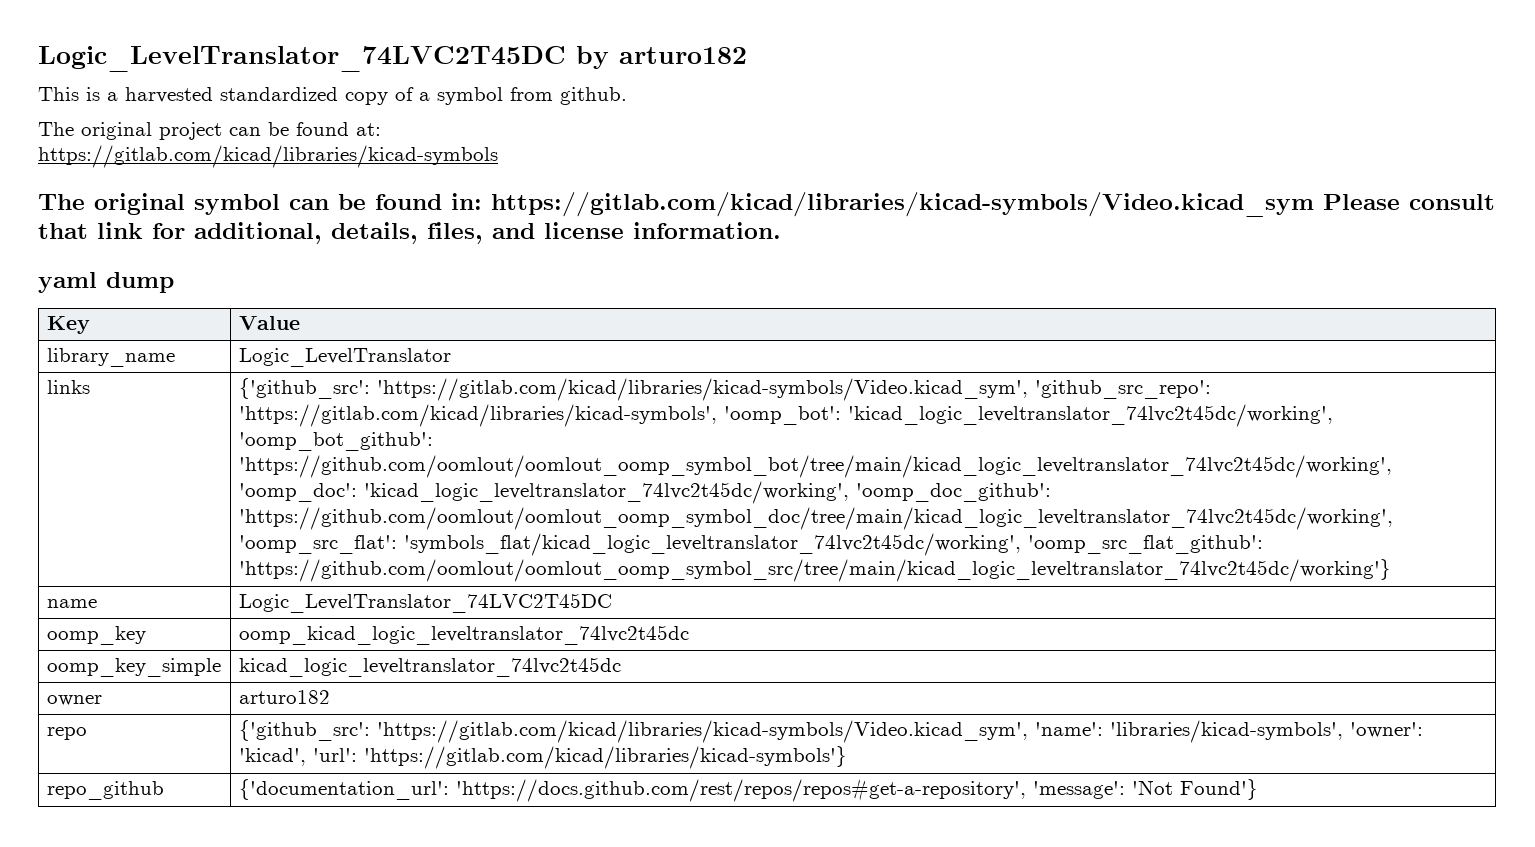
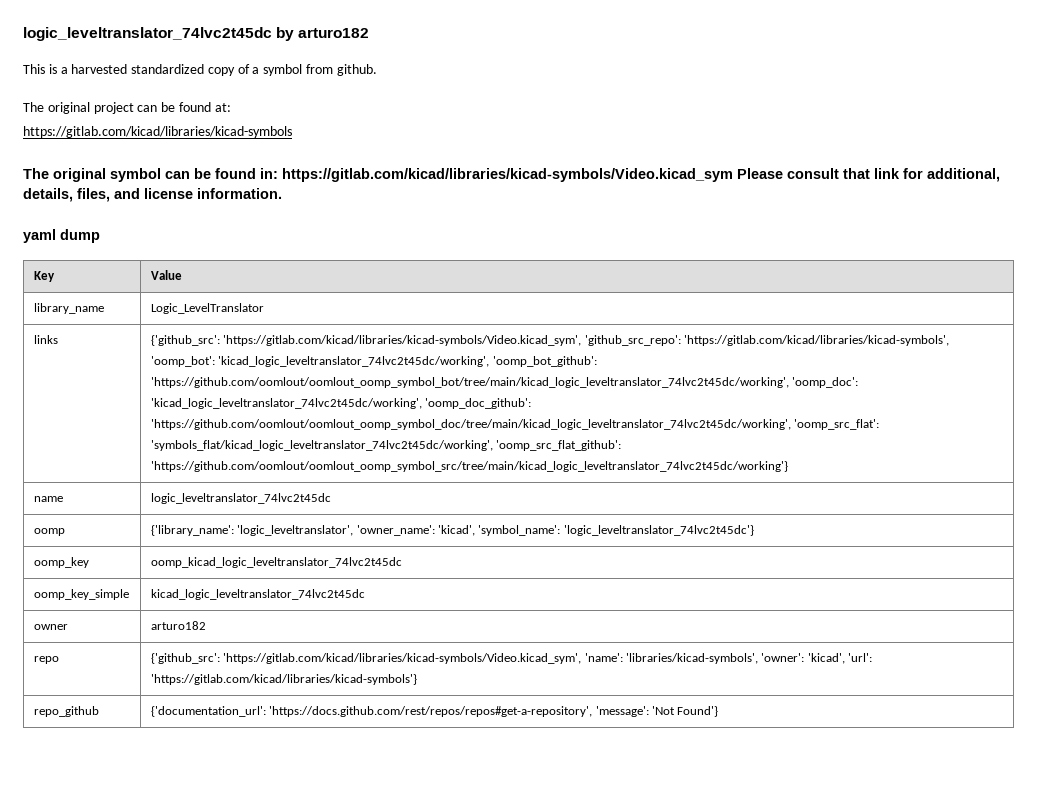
[38,46,566,72] Logic_LevelTranslator_74LVC2T45DC -> [23,27,272,41] logic_leveltranslator_74lvc2t45dc
[238,593,612,613] Logic_LevelTranslator_74LVC2T45DC -> [150,493,331,504] [33,528,65,536] [150,525,754,536] logic_leveltranslator_74lvc2t45dc // oomp | {'library_name': 'logic_leveltranslator', 'owner_name': 'kicad', 'symbol_name': 'logic_leveltranslator_74lvc2t45dc'}

